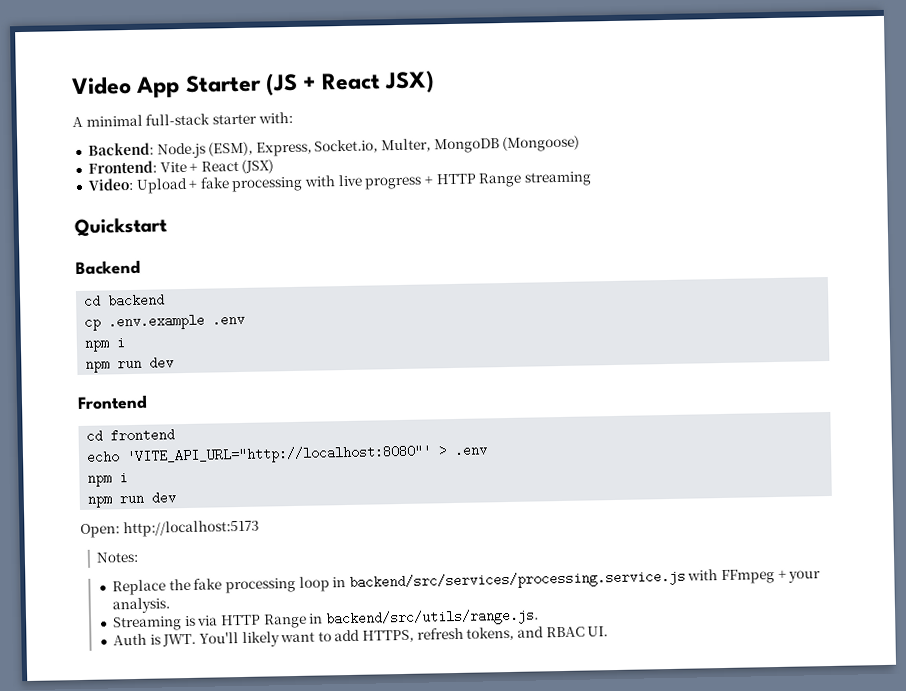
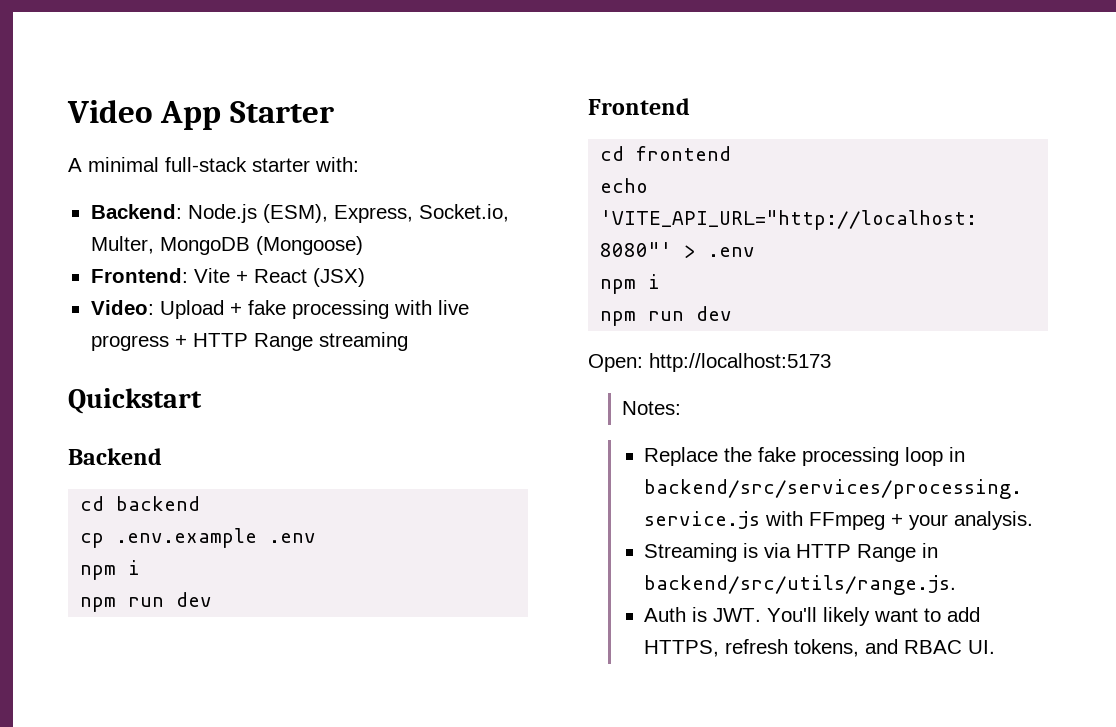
[265,70,436,96] (JS + React JSX) -> (334, 112) none

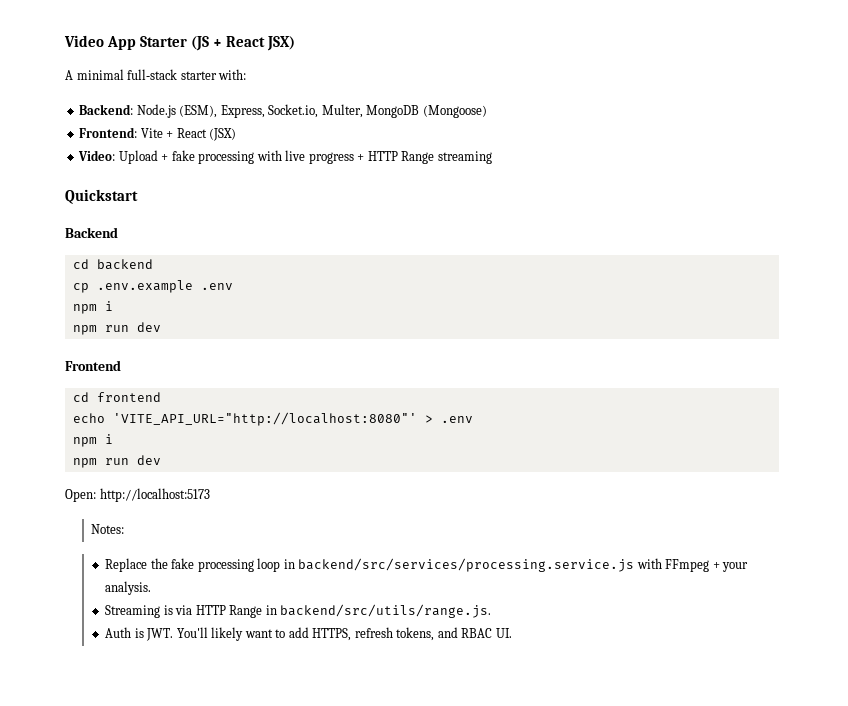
(334, 112) none -> [191,36,296,51] (JS + React JSX)

